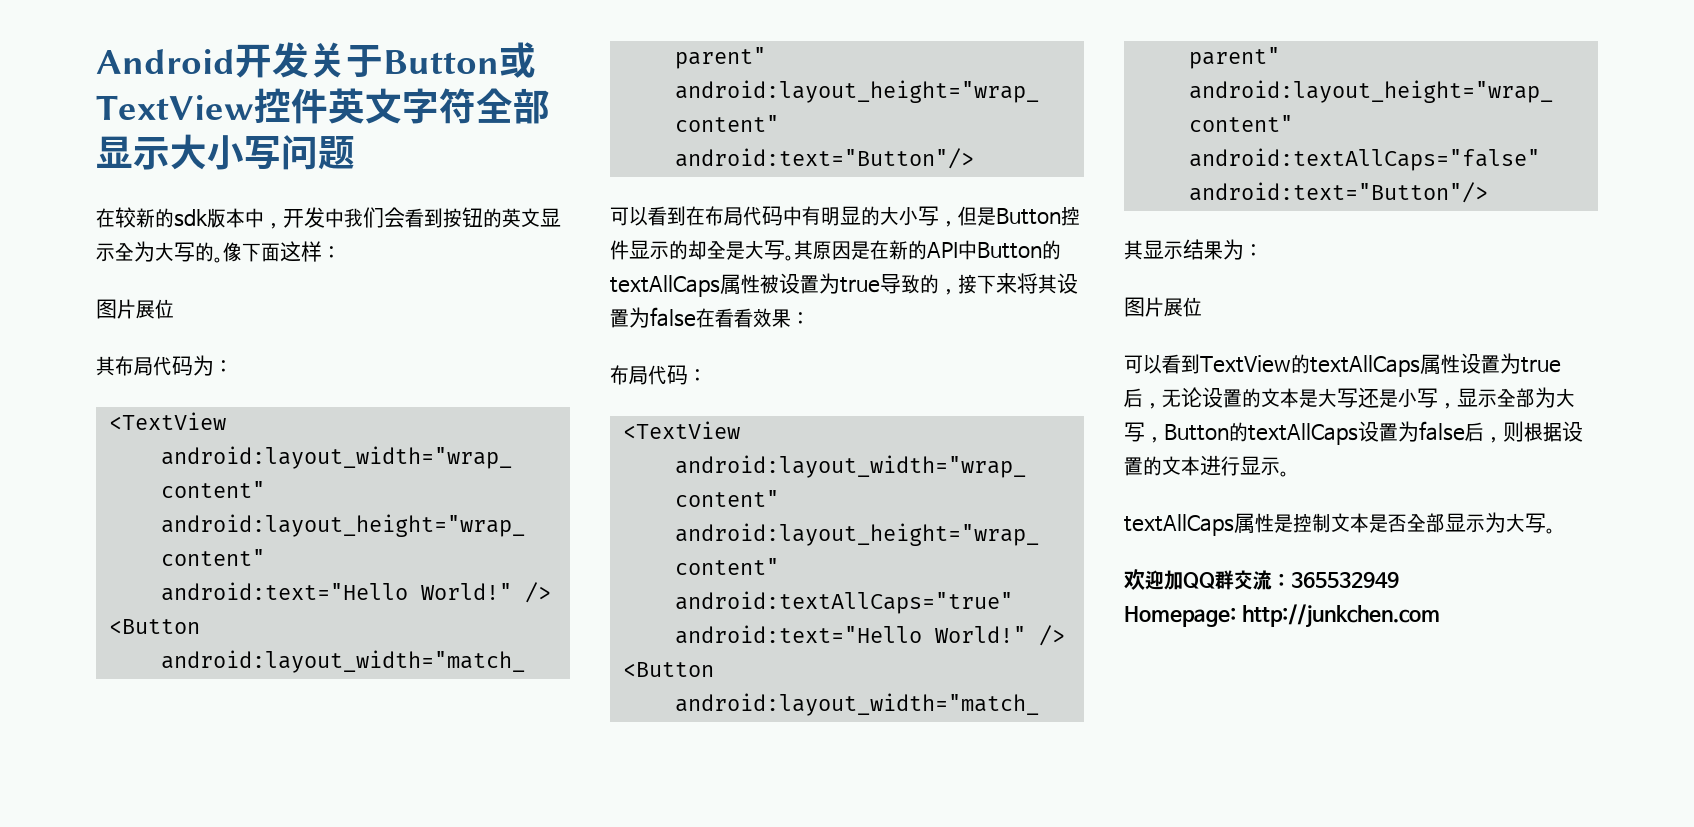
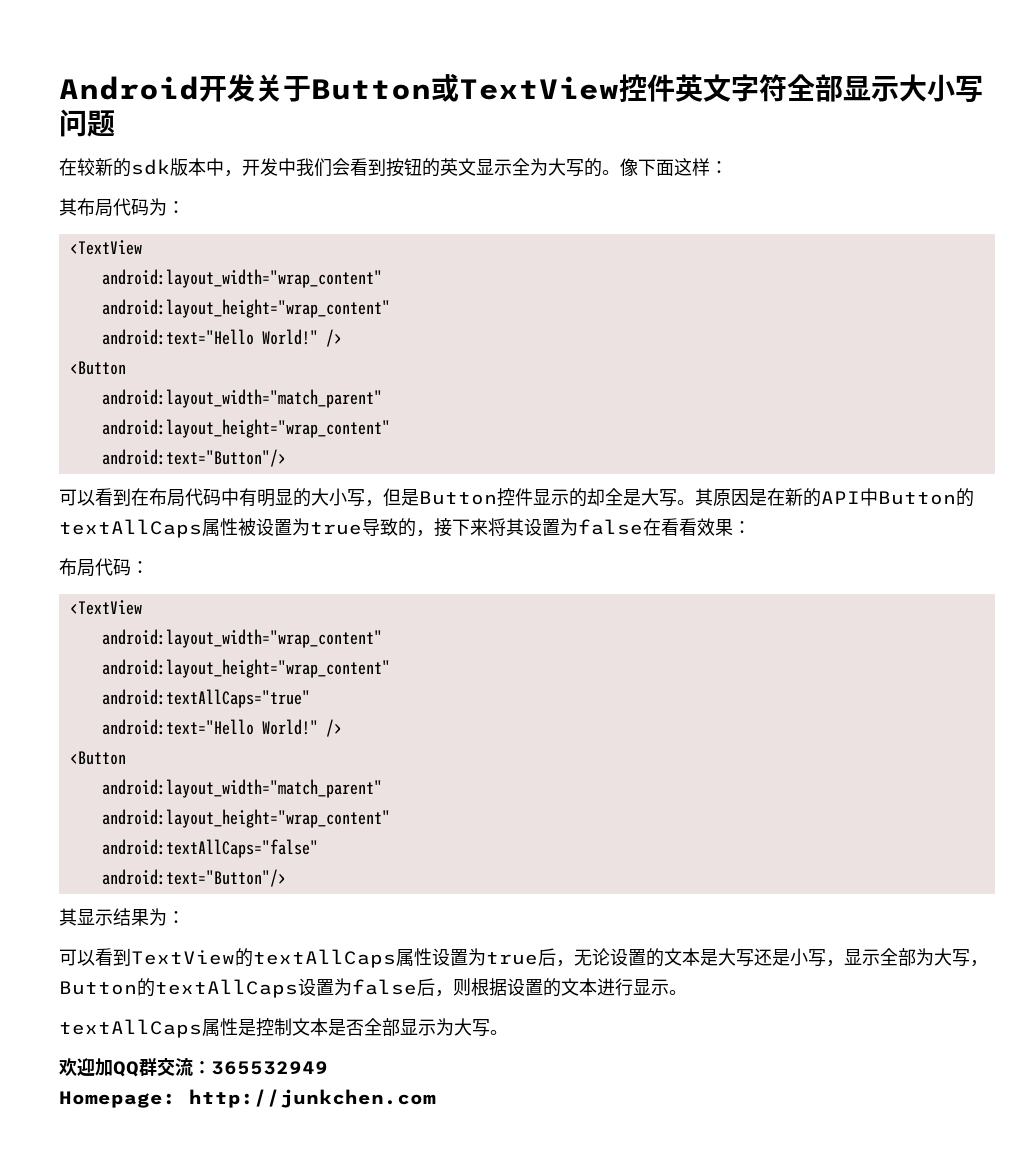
[96,299,174,319] // 图片展位 -> (728, 167) none
[1124,297,1202,317] // 图片展位 -> (185, 917) none

